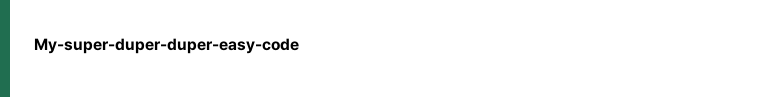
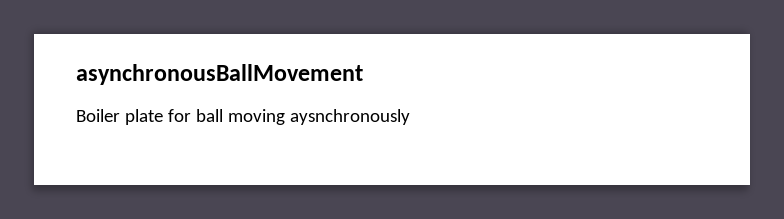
[34,38,299,54] My-super-duper-duper-easy-code -> [76,64,363,85] [76,109,410,125] asynchronousBallMovement // Boiler plate for ball moving aysnchronously

